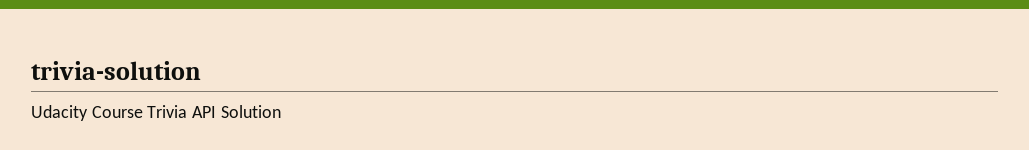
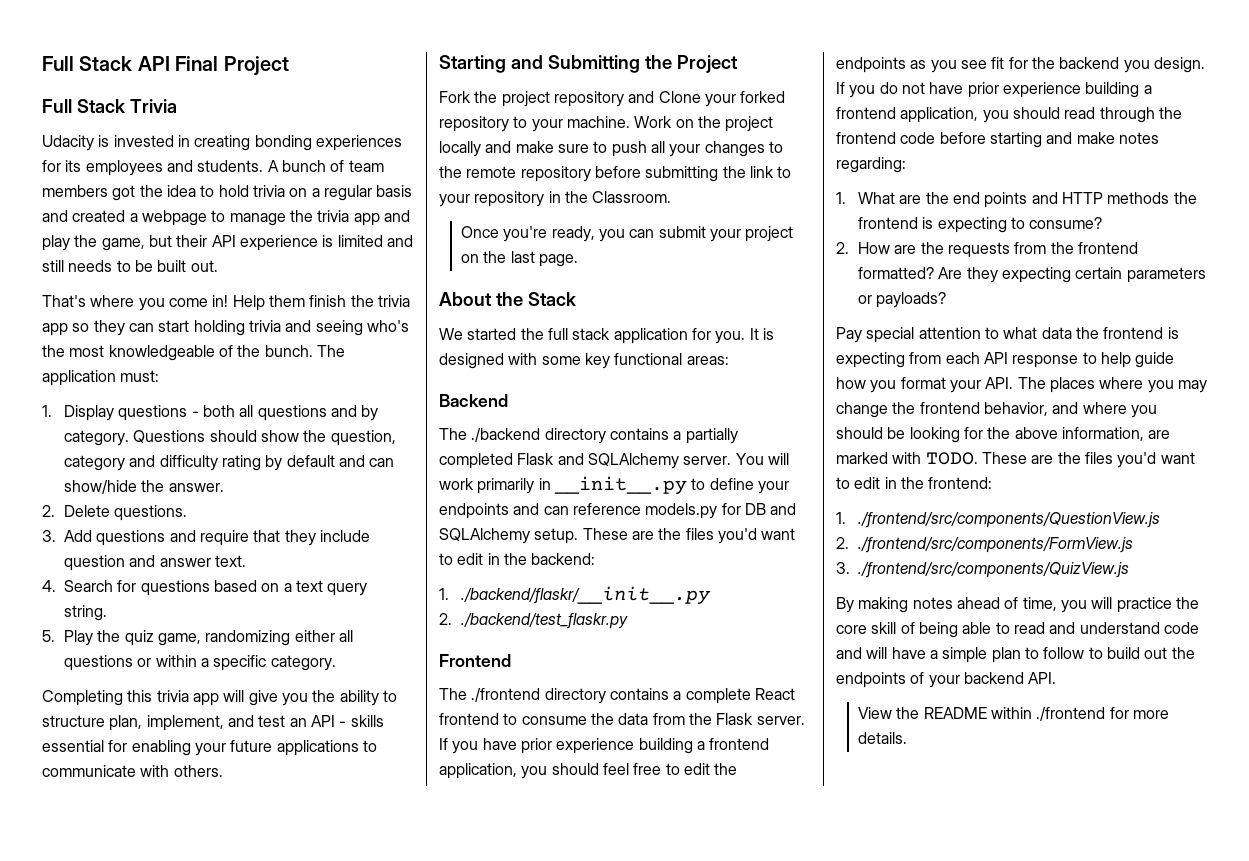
[31,61,201,80] [31,105,281,121] trivia-solution // Udacity Course Trivia API Solution -> [42,56,289,76] [42,99,177,113] [42,135,402,151] [42,160,384,176] [42,185,413,201] [42,210,410,226] [42,235,413,251] [42,260,218,272] [42,295,410,311] [42,320,409,336] [42,345,345,361] [42,370,160,386] [42,405,379,421] [64,430,396,446] [64,455,395,471] [64,480,224,494] [42,505,188,521] [42,530,370,546] [64,555,247,571] [42,580,368,596] [64,605,108,621] [42,630,353,646] [64,655,336,671] [42,690,397,706] [42,715,384,731] [42,740,377,756] [42,765,223,777] [439,55,738,73] [439,91,786,107] [439,116,774,132] [439,141,783,157] [439,166,792,182] [439,191,672,207] [461,226,794,242] [461,251,579,267] [439,292,576,306] [439,328,774,344] [439,353,729,369] [439,394,508,407] [439,428,738,444] [439,453,789,469] [439,476,789,495] [439,503,797,519] [439,528,796,544] [439,553,596,565] [439,586,712,605] [439,613,629,629] [439,654,511,667] [439,688,795,704] [439,713,805,725] [439,738,770,754] [439,763,738,779] [836,57,1205,73] [836,82,1152,98] [836,107,1182,123] [836,132,1159,148] [836,157,906,173] [836,192,1197,208] [858,217,1103,233] [836,242,1138,258] [858,267,1206,283] [858,292,947,308] [836,327,1179,343] [836,352,1175,368] [836,377,1207,393] [836,402,1157,418] [836,427,1171,443] [836,452,1195,468] [836,477,993,489] [836,512,1161,528] [836,537,1134,553] [836,562,1130,578] [836,597,1199,613] [836,622,1199,638] [836,647,1195,663] [836,672,1057,688] [858,707,1169,721] [858,732,908,744] Full Stack API Final Project // Full Stack Trivia // Udacity is invested in creating bonding experiences for its employees and students. A bunch of team members got the idea to hold trivia on a regular basis and created a webpage to manage the trivia app and play the game, but their API experience is limited and still needs to be built out. // That's where you come in! Help them finish the trivia app so they can start holding trivia and seeing who's the most knowledgeable of the bunch. The application must: // 1. Display questions - both all questions and by category. Questions should show the question, category and difficulty rating by default and can show/hide the answer. // 2. Delete questions. // 3. Add questions and require that they include question and answer text. // 4. Search for questions based on a text query string. // 5. Play the quiz game, randomizing either all questions or within a specific category. // Completing this trivia app will give you the ability to structure plan, implement, and test an API - skills essential for enabling your future applications to communicate with others. // Starting and Submitting the Project // Fork the project repository and Clone your forked repository to your machine. Work on the project locally and make sure to push all your changes to the remote repository before submitting the link to your repository in the Classroom. // Once you're ready, you can submit your project on the last page. // About the Stack // We started the full stack application for you. It is designed with some key functional areas: // Backend // The ./backend directory contains a partially completed Flask and SQLAlchemy server. You will work primarily in __init__.py to define your endpoints and can reference models.py for DB and SQLAlchemy setup. These are the files you'd want to edit in the backend: // 1. ./backend/flaskr/__init__.py // 2. ./backend/test_flaskr.py // Frontend // The ./frontend directory contains a complete React frontend to consume the data from the Flask server. If you have prior experience building a frontend application, you should feel free to edit the endpoints as you see fit for the backend you design. If you do not have prior experience building a frontend application, you should read through the frontend code before starting and make notes regarding: // 1. What are the end points and HTTP methods the frontend is expecting to consume? // 2. How are the requests from the frontend formatted? Are they expecting certain parameters or payloads? // Pay special attention to what data the frontend is expecting from each API response to help guide how you format your API. The places where you may change the frontend behavior, and where you should be looking for the above information, are marked with TODO. These are the files you'd want to edit in the frontend: // 1. ./frontend/src/components/QuestionView.js // 2. ./frontend/src/components/FormView.js // 3. ./frontend/src/components/QuizView.js // By making notes ahead of time, you will practice the core skill of being able to read and understand code and will have a simple plan to follow to build out the endpoints of your backend API. // View the README within ./frontend for more details.

